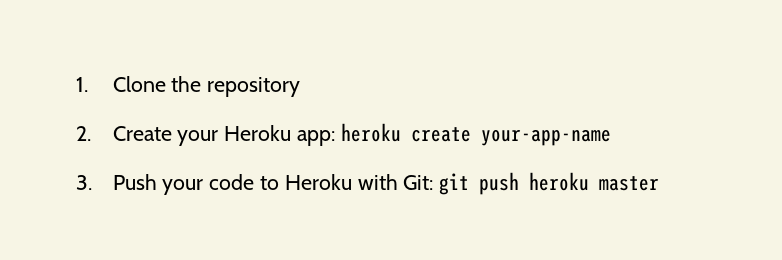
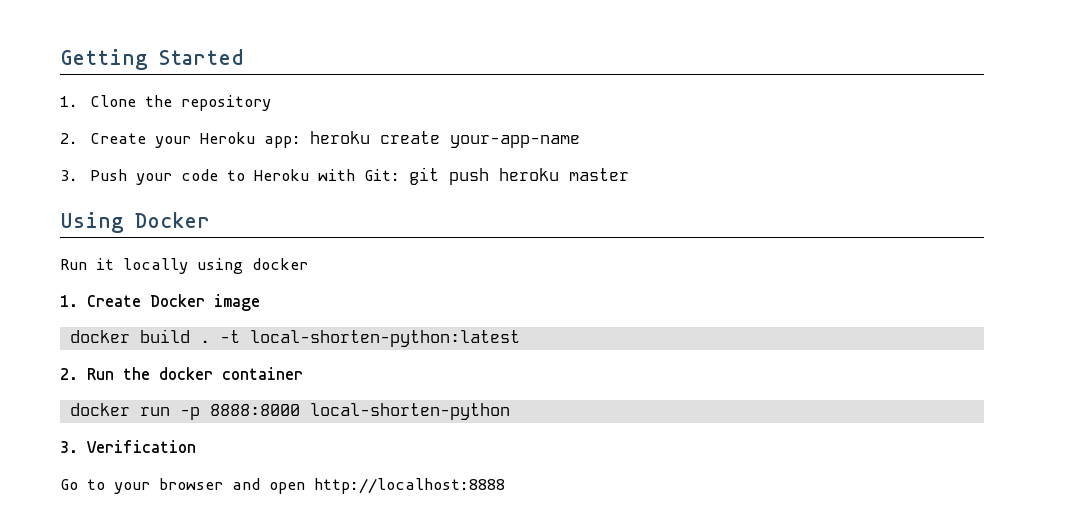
(76, 84) none -> [60,49,244,70] Getting Started //
(660, 183) none -> [60,212,210,233] [60,258,308,274] [60,294,260,311] [69,329,520,347] [60,367,303,380] [69,403,510,420] [60,440,196,453] [60,478,505,494] // Using Docker // Run it locally using docker // 1. Create Docker image // docker build . -t local-shorten-python:latest // 2. Run the docker container // docker run -p 8888:8000 local-shorten-python // 3. Verification // Go to your browser and open http://localhost:8888

